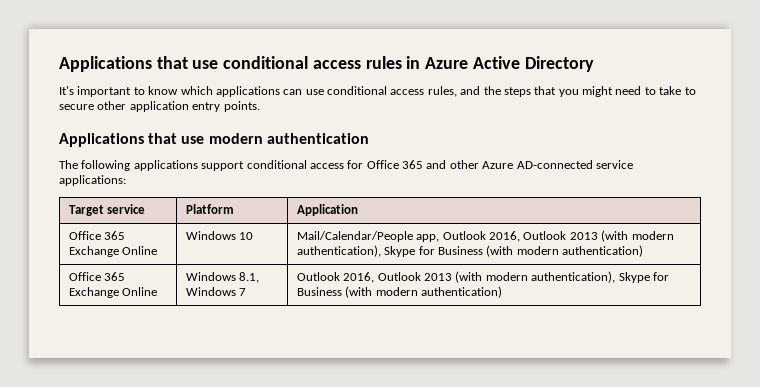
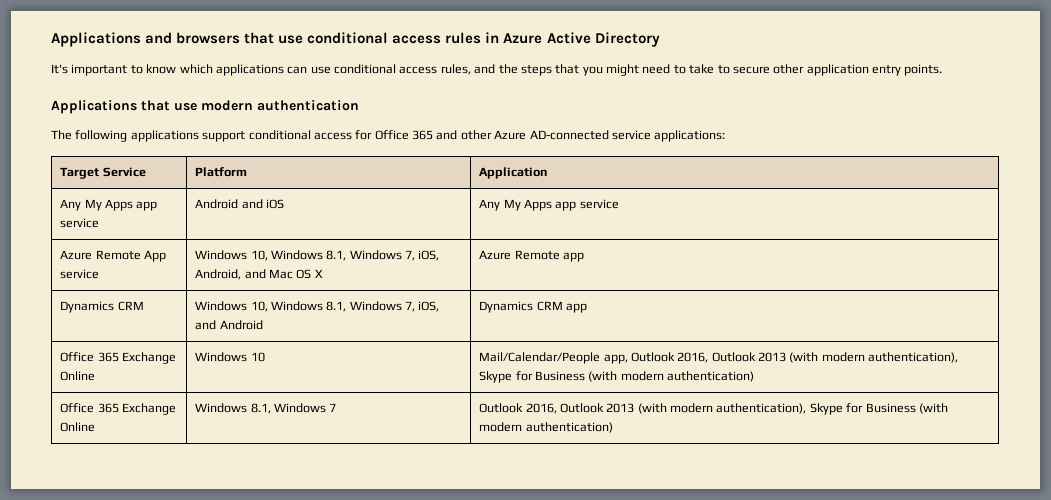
[59,56,152,72] Applications -> [51,32,241,47] Applications and browsers
[107,204,146,214] service -> [102,167,146,177] Service
(358, 210) none -> [60,199,158,211] [60,218,100,228] [195,199,284,209] [479,199,619,211] [60,250,166,262] [60,269,100,279] [195,250,440,261] [195,269,323,280] [479,250,584,262] [60,301,144,313] [195,301,440,312] [195,320,263,330] [479,301,587,313] // Any My Apps app service | Android and iOS | Any My Apps app service // Azure Remote App service | Windows 10, Windows 8.1, Windows 7, iOS, Android, and Mac OS X | Azure Remote app // Dynamics CRM | Windows 10, Windows 8.1, Windows 7, iOS, and Android | Dynamics CRM app

